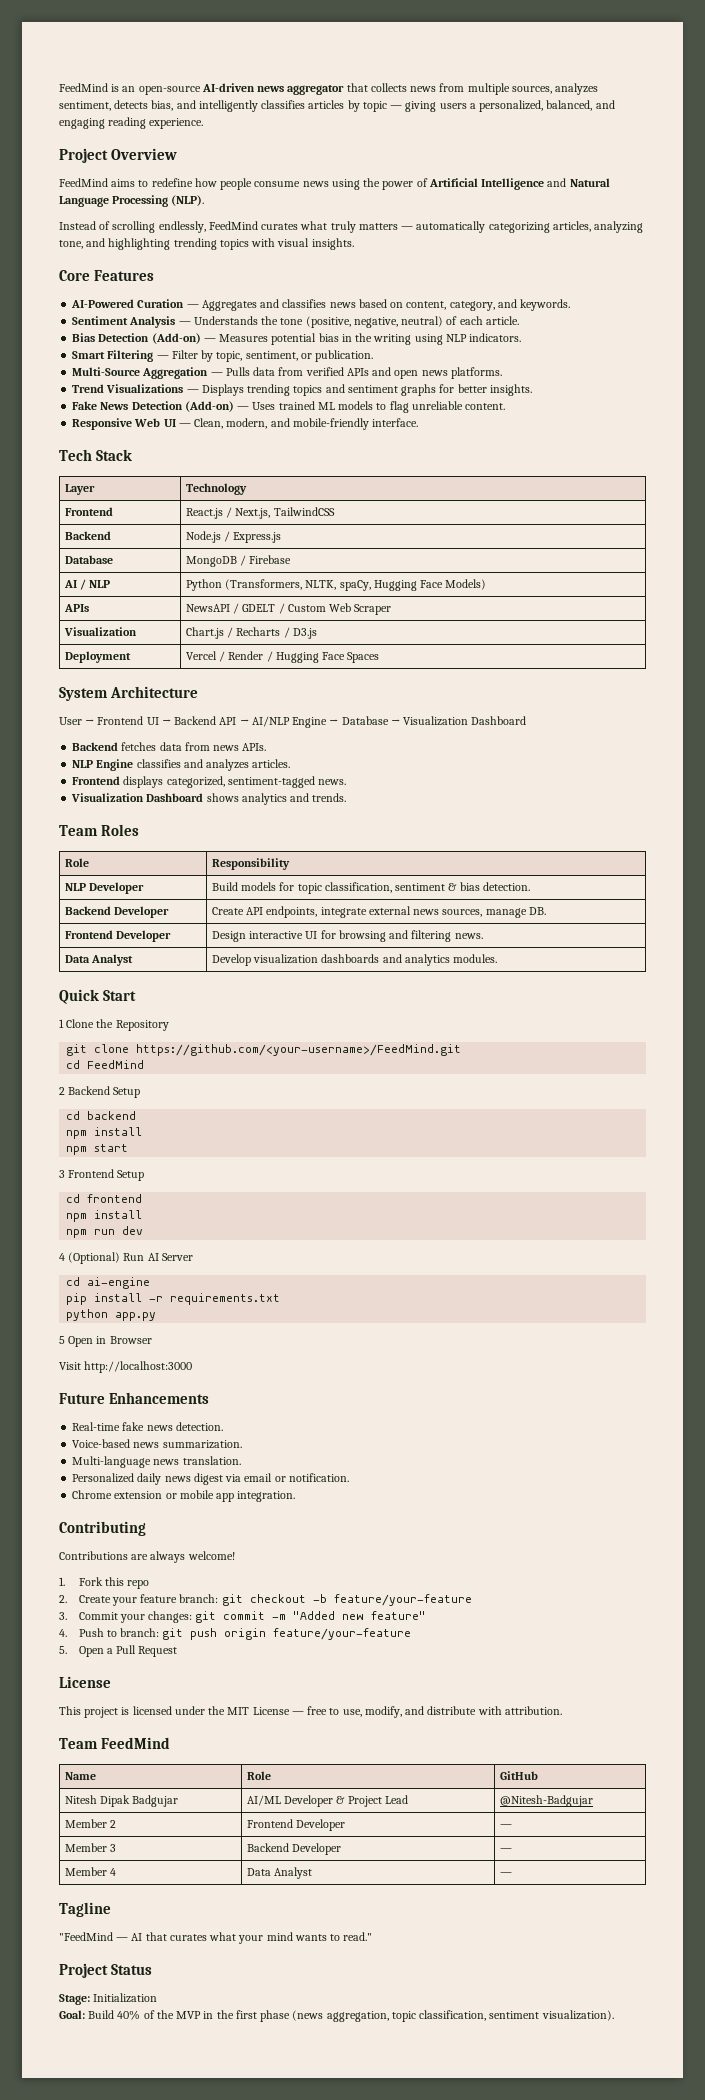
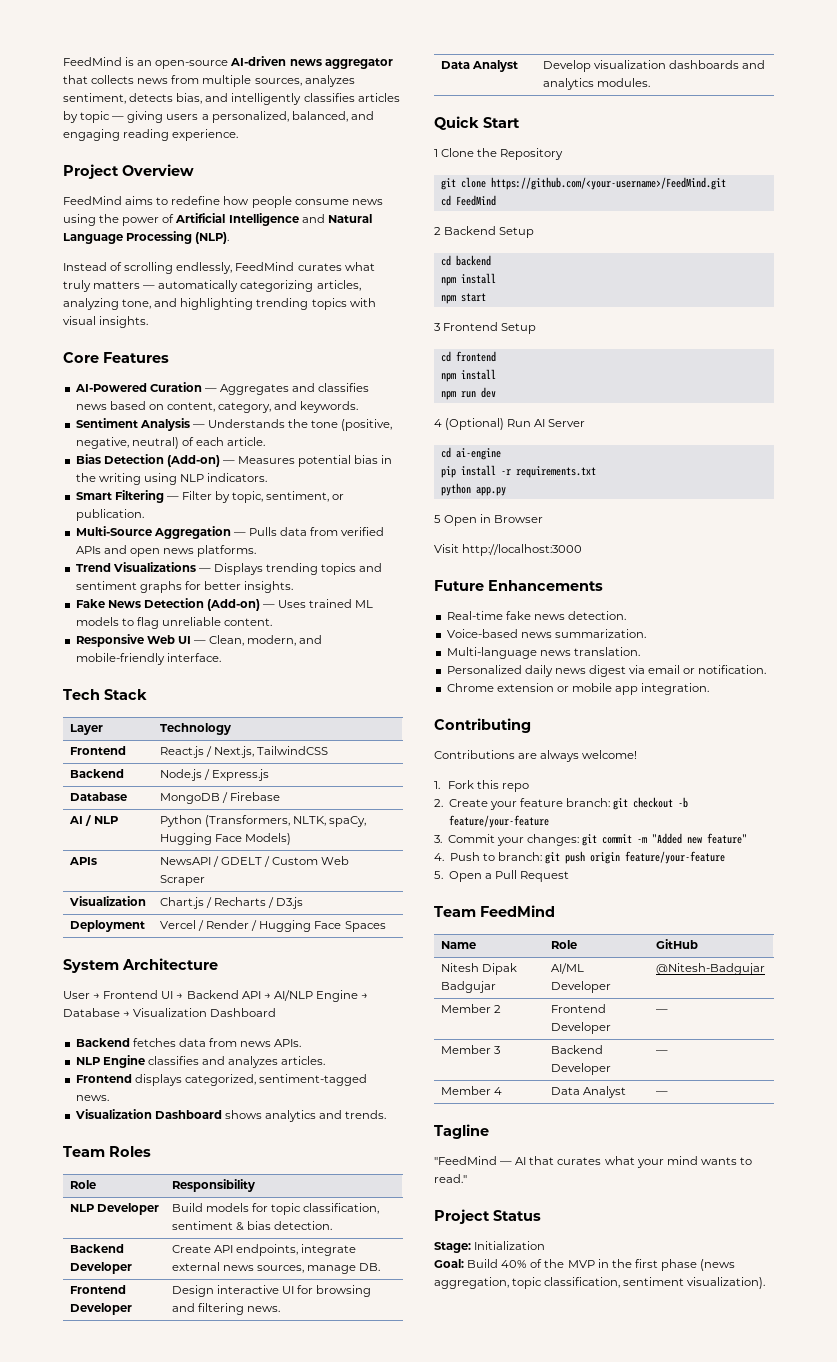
[59,1676,111,1688] [59,1706,562,1718] // License // This project is licensed under the MIT License — free to use, modify, and distribute with attribution. -> (570, 876) none
[336,1795,408,1807] & Project Lead -> (611, 987) none

